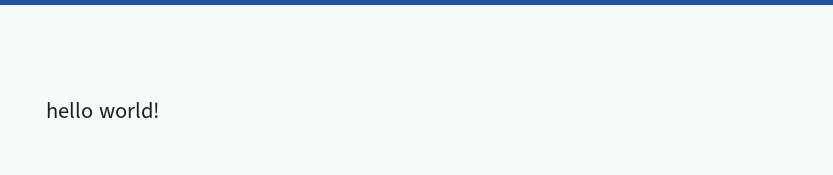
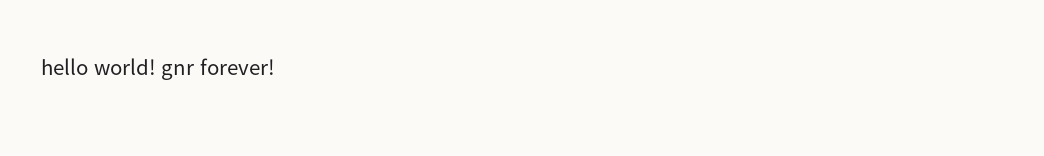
(161, 110) none -> [161,58,275,80] gnr forever!

